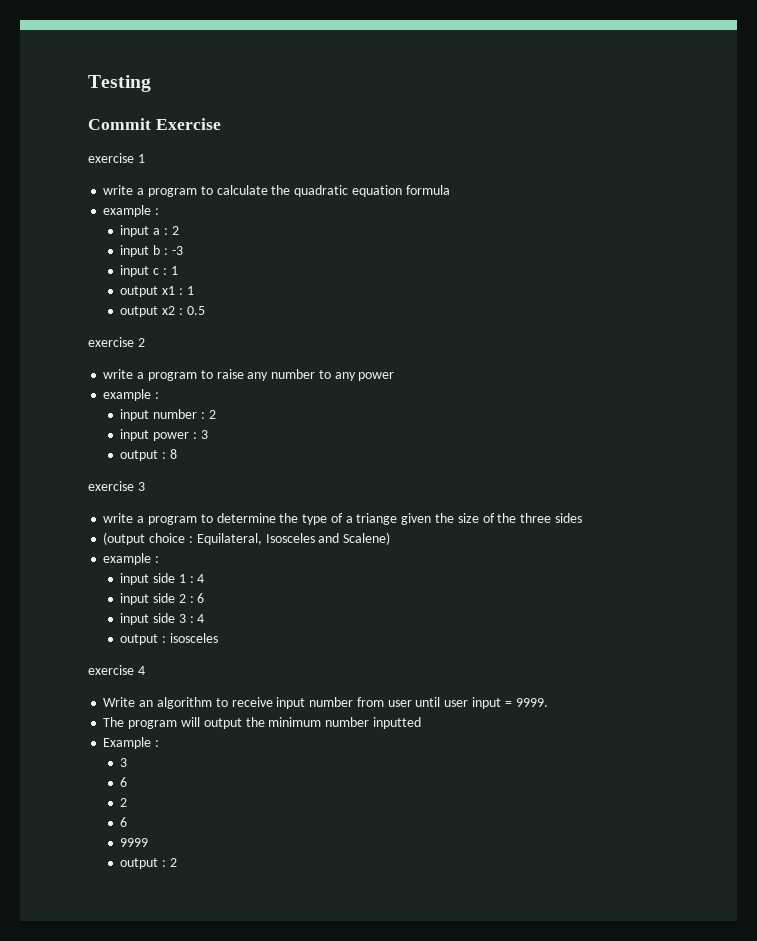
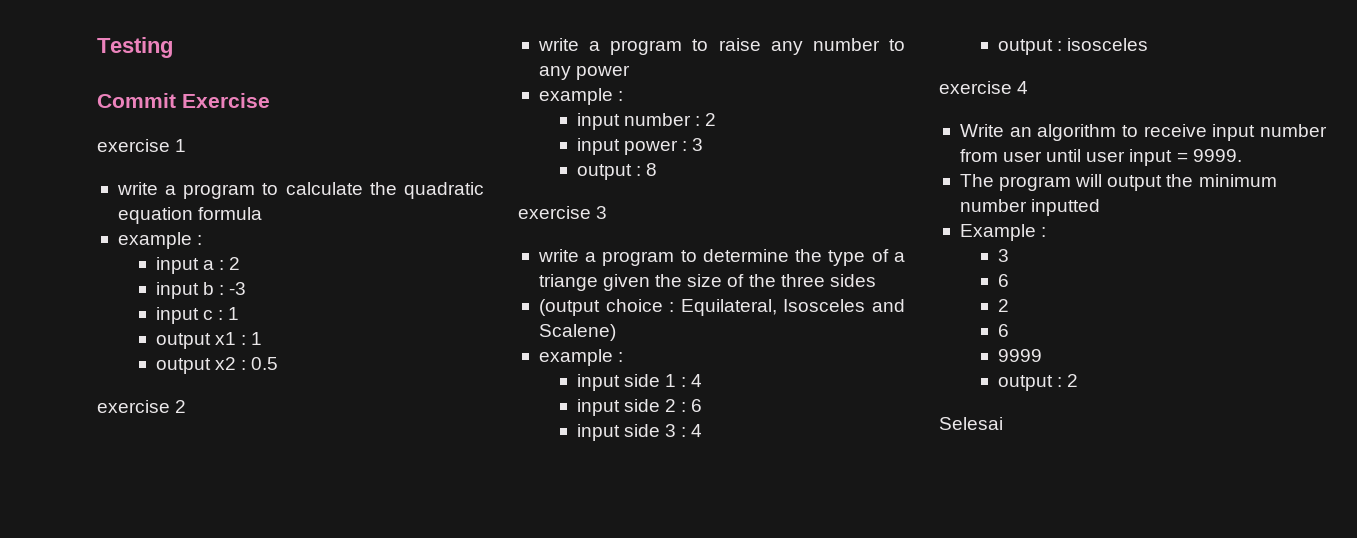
(177, 862) none -> [939,417,1003,430] // Selesai

